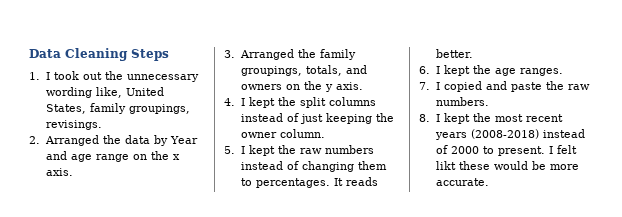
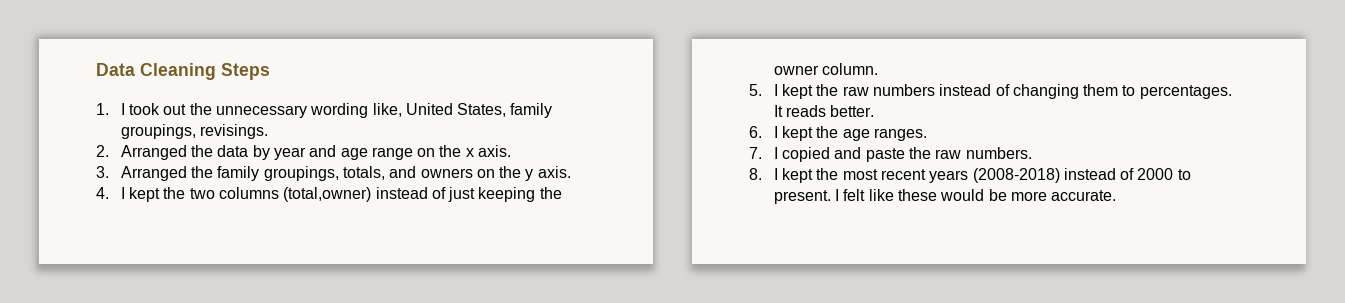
[169,136,198,144] Year -> [273,147,306,160] year
[299,97,376,108] split columns -> [189,187,372,202] two columns (total,owner)
[435,161,456,170] likt -> [868,189,894,201] like

